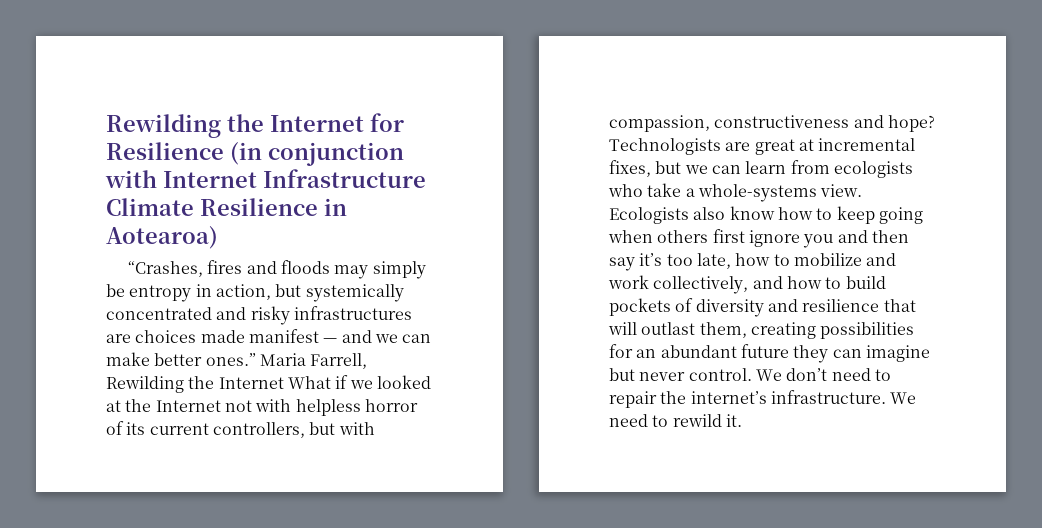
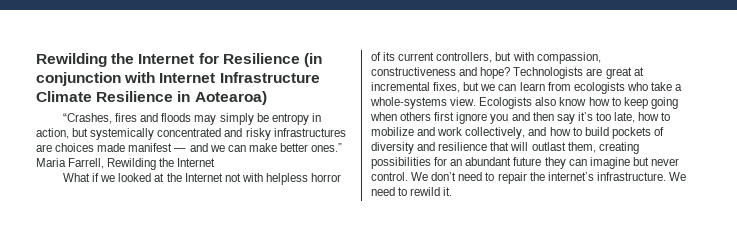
(284, 383) none -> (216, 162) //

